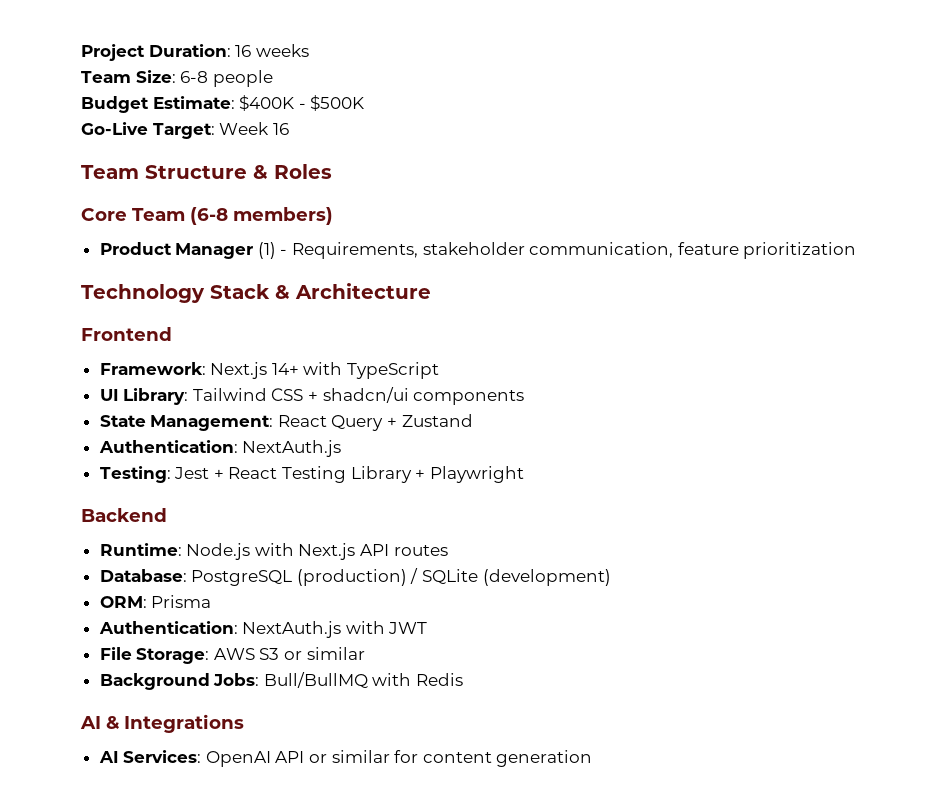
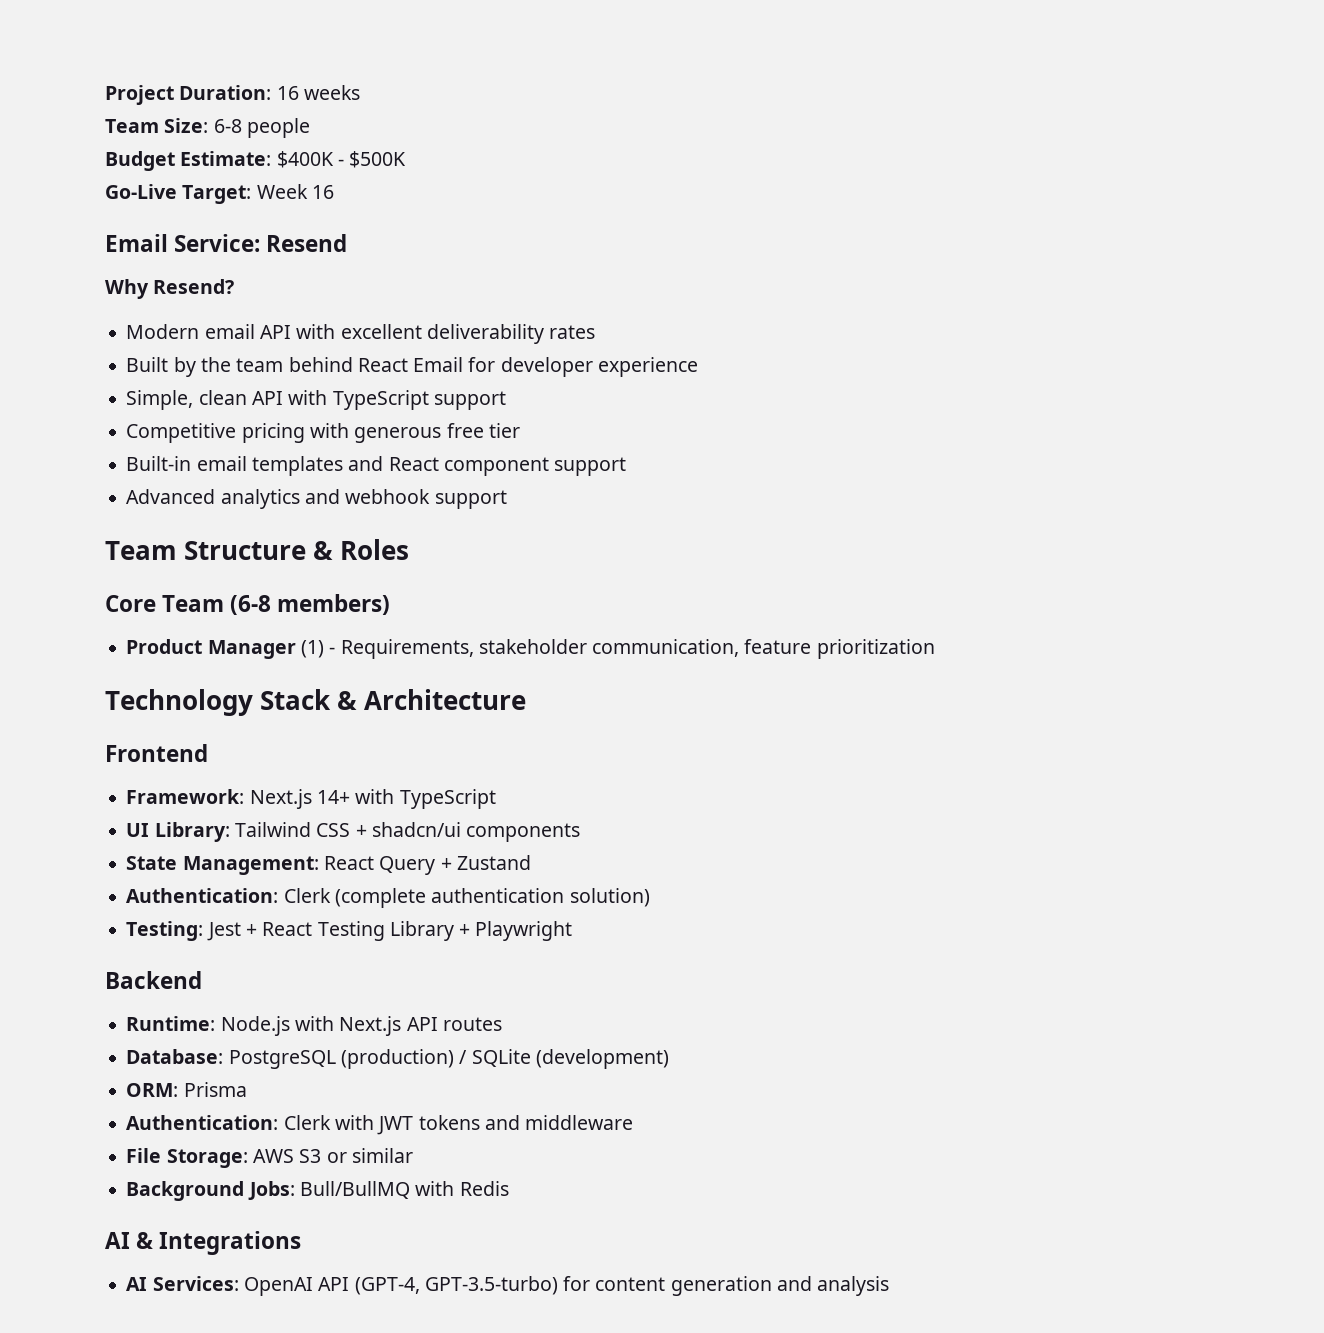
(289, 129) none -> [105,234,348,252] [105,279,235,299] [126,324,596,344] [126,357,698,377] [126,390,506,410] [126,423,520,443] [126,456,627,476] [126,489,507,509] // Email Service: Resend // Why Resend? // Modern email API with excellent deliverability rates // Built by the team behind React Email for developer experience // Simple, clean API with TypeScript support // Competitive pricing with generous free tier // Built-in email templates and React component support // Advanced analytics and webhook support
[242,440,342,457] NextAuth.js -> [283,888,650,908] Clerk (complete authentication solution)
[242,621,342,638] NextAuth.js -> [283,1115,331,1130] Clerk
(428, 628) none -> [418,1115,634,1130] tokens and middleware
[309,750,390,763] or similar -> [354,1276,558,1295] (GPT-4, GPT-3.5-turbo)
(593, 758) none -> [776,1276,890,1296] and analysis

